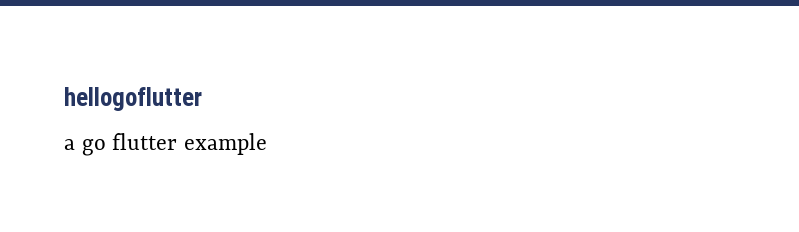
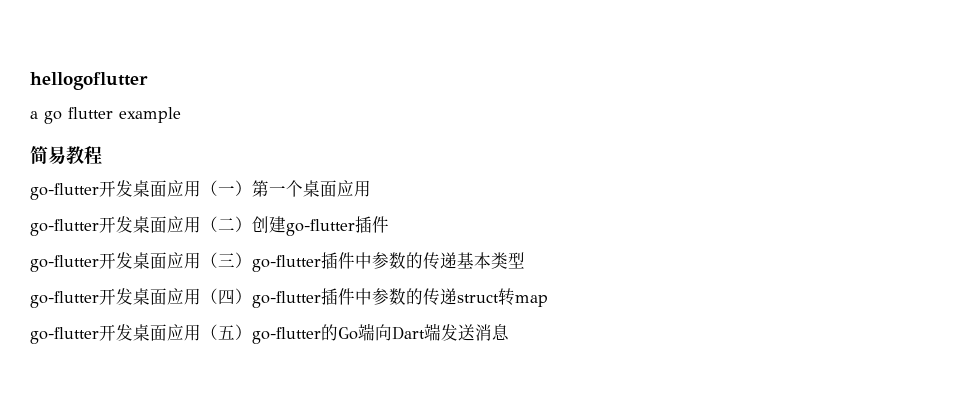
(267, 144) none -> [30,146,102,165] [30,180,371,200] [30,216,389,236] [30,252,525,272] [30,288,548,308] [30,323,509,344] // 简易教程 // go-flutter开发桌面应用（一）第一个桌面应用 // go-flutter开发桌面应用（二）创建go-flutter插件 // go-flutter开发桌面应用（三）go-flutter插件中参数的传递基本类型 // go-flutter开发桌面应用（四）go-flutter插件中参数的传递struct转map // go-flutter开发桌面应用（五）go-flutter的Go端向Dart端发送消息

